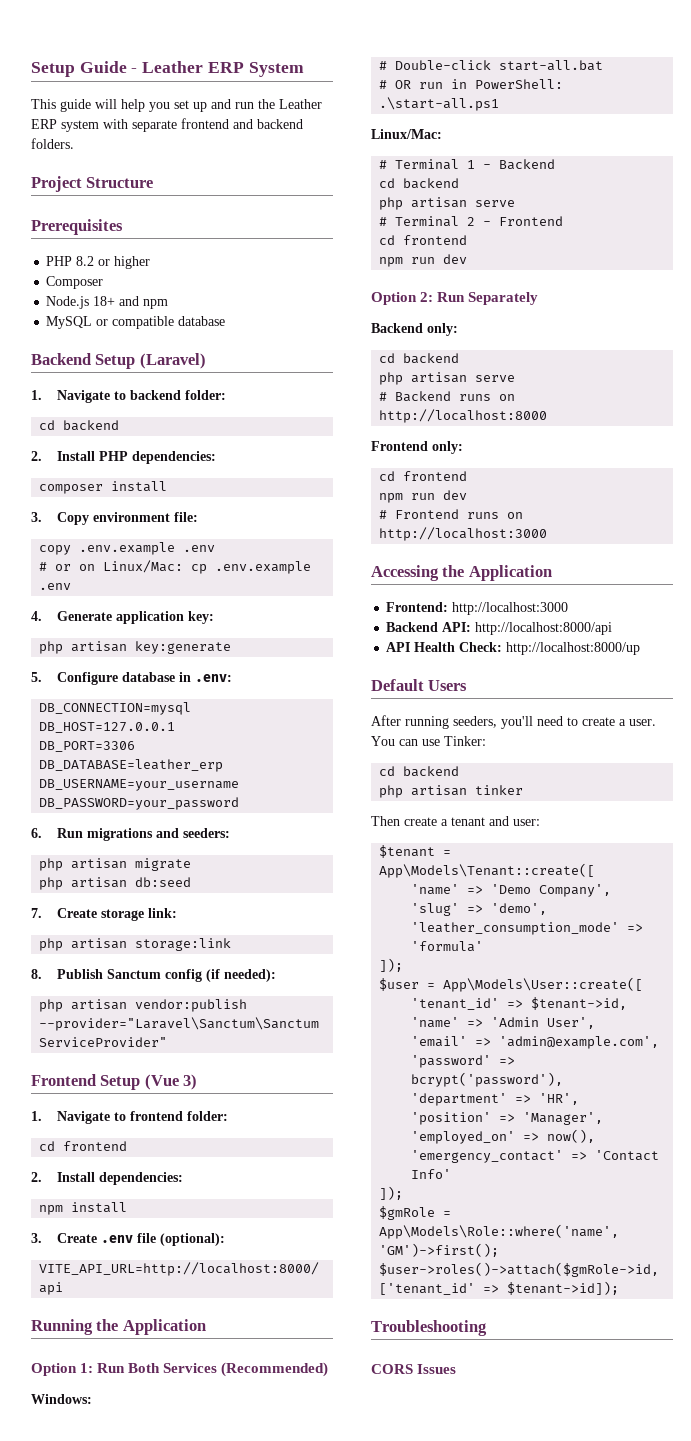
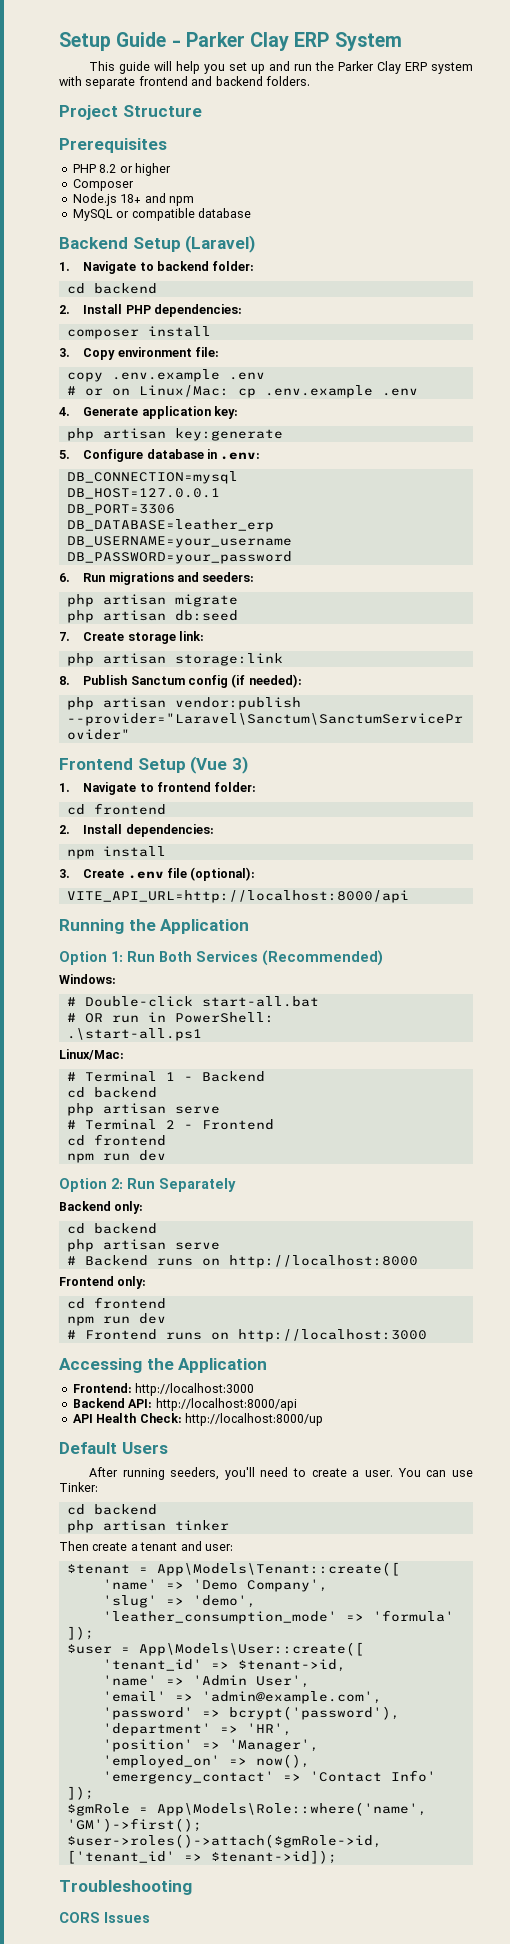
[142,61,204,73] Leather -> [185,32,290,51] Parker Clay
[279,99,322,109] Leather -> [337,61,401,74] Parker Clay

